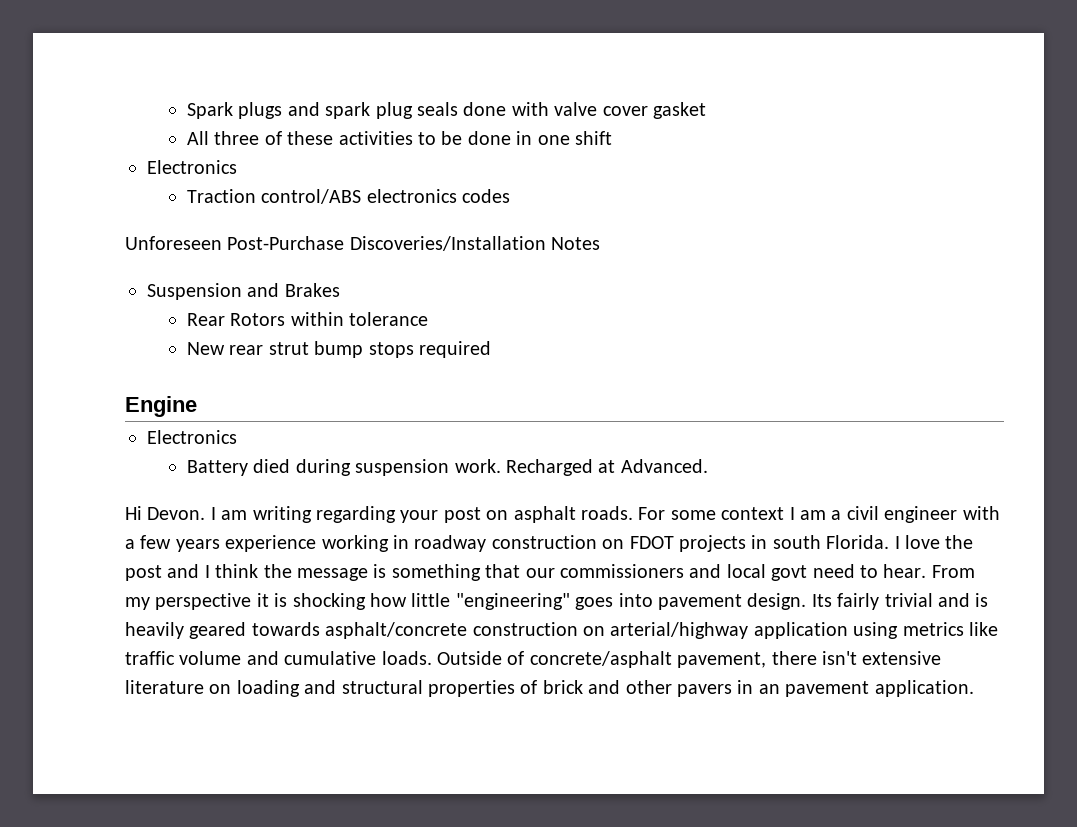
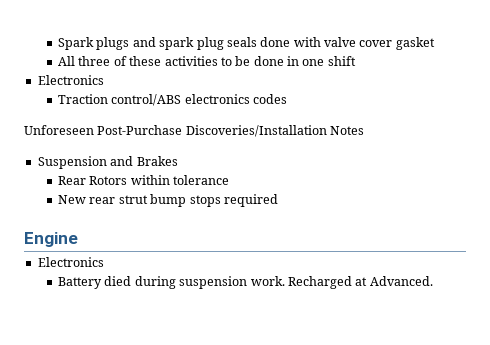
[125,506,1000,523] [125,535,974,552] [125,564,975,581] [125,593,989,610] [125,622,998,639] [125,651,942,668] [125,680,974,697] // Hi Devon. I am writing regarding your post on asphalt roads. For some context I am a civil engineer with a few years experience working in roadway construction on FDOT projects in south Florida. I love the post and I think the message is something that our commissioners and local govt need to hear. From my perspective it is shocking how little "engineering" goes into pavement design. Its fairly trivial and is heavily geared towards asphalt/concrete construction on arterial/highway application using metrics like traffic volume and cumulative loads. Outside of concrete/asphalt pavement, there isn't extensive literature on loading and structural properties of brick and other pavers in an pavement application. -> (433, 281) none

